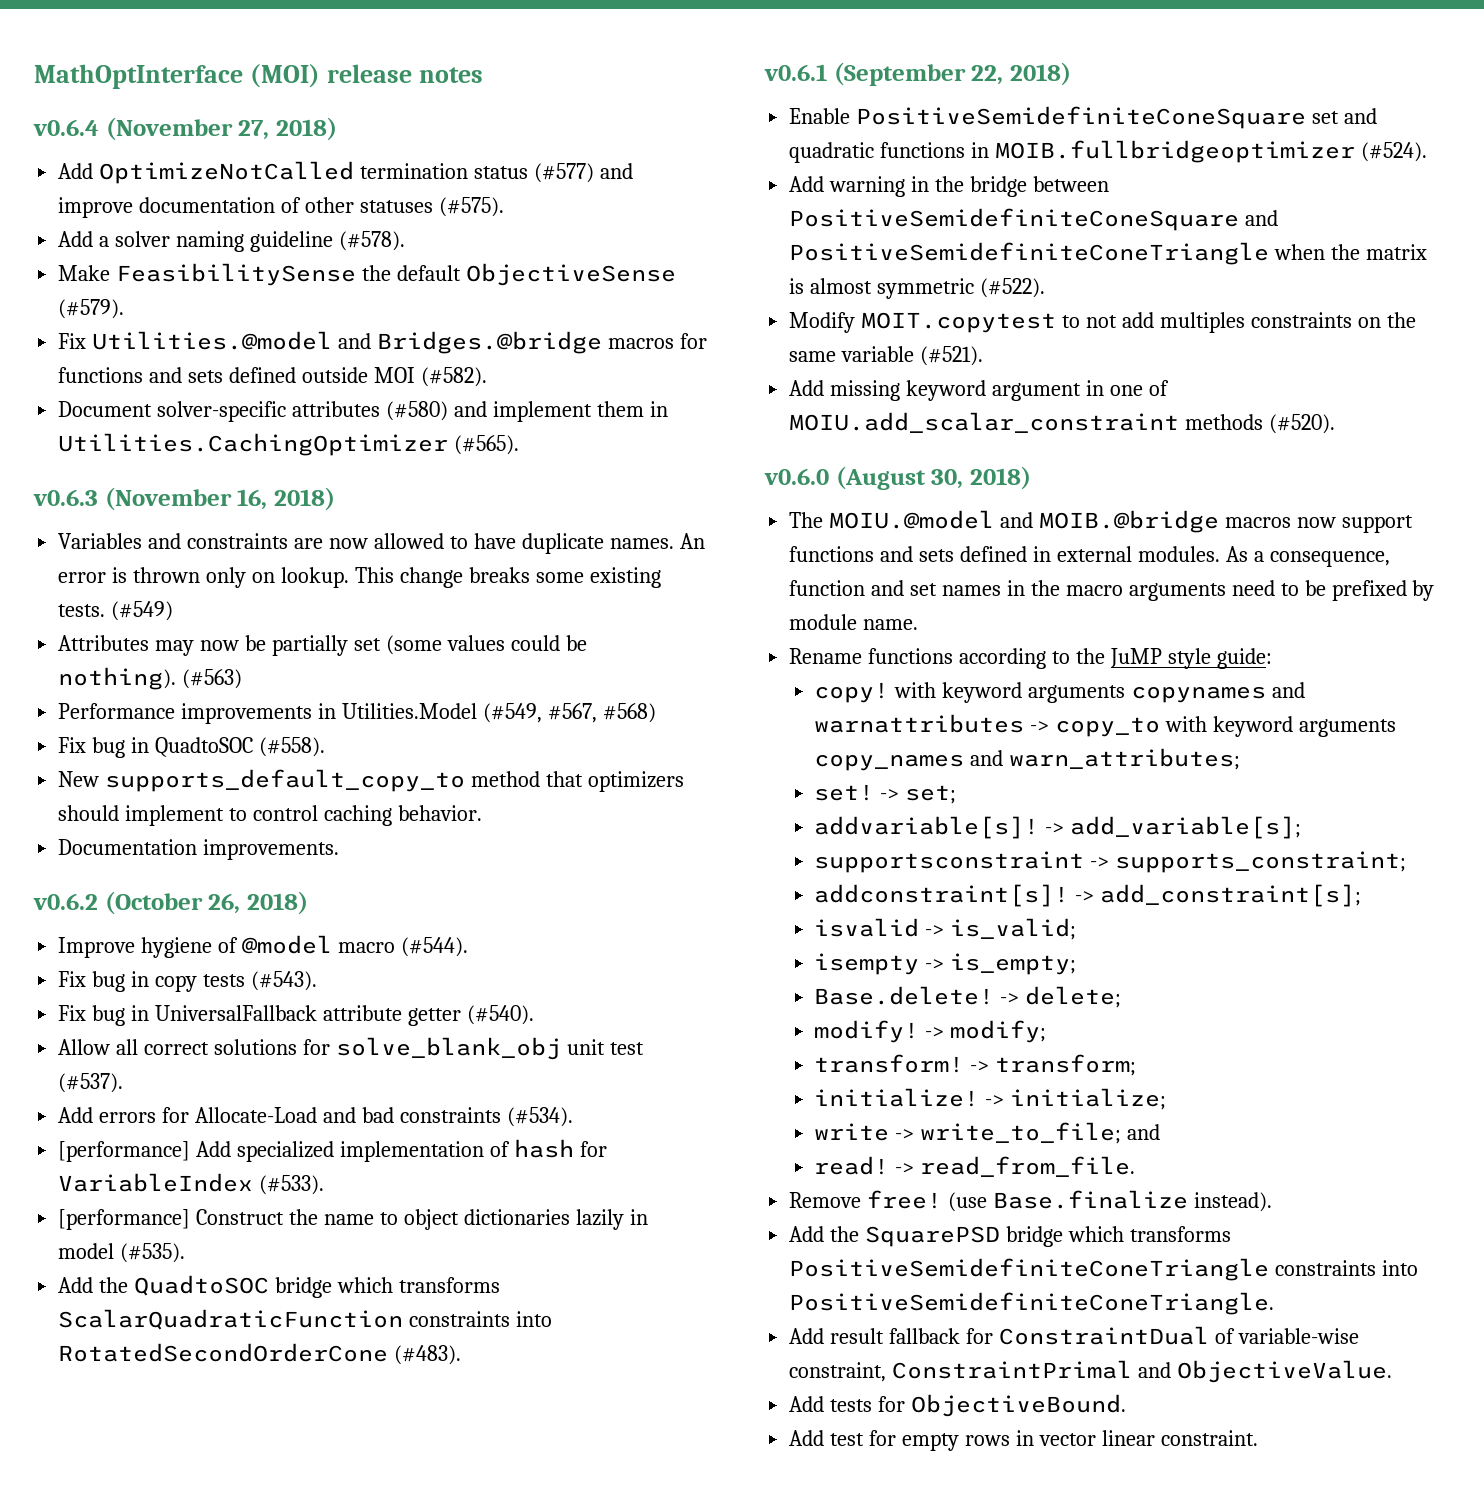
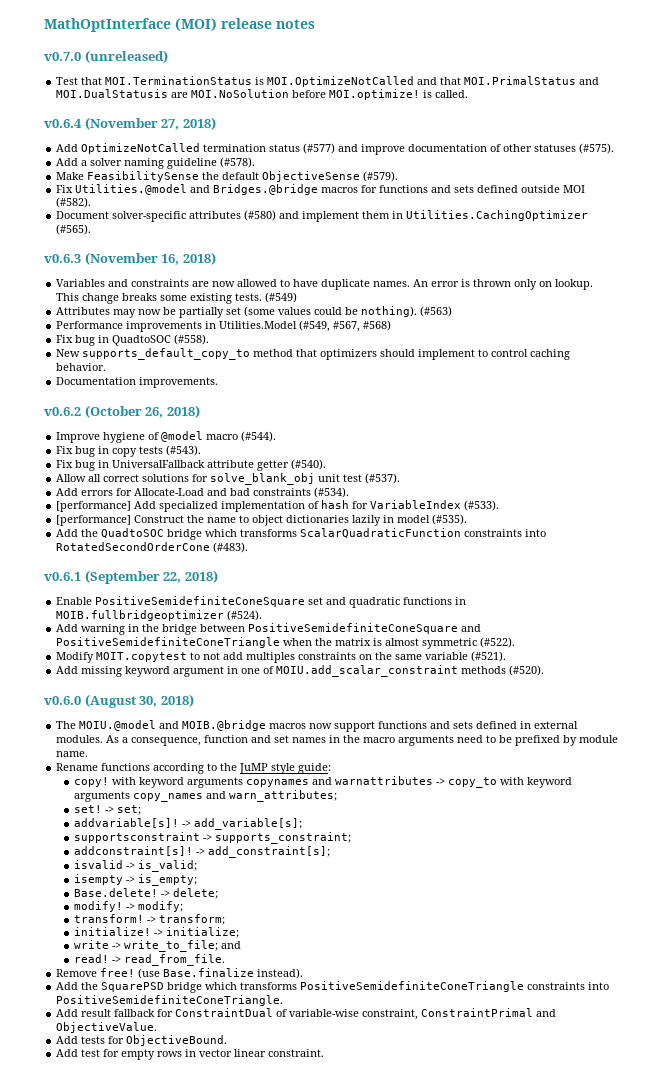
(483, 75) none -> [44,50,168,63] [56,76,600,87] [56,89,469,100] // v0.7.0 (unreleased) // Test that MOI.TerminationStatus is MOI.OptimizeNotCalled and that MOI.PrimalStatus and MOI.DualStatusis are MOI.NoSolution before MOI.optimize! is called.

